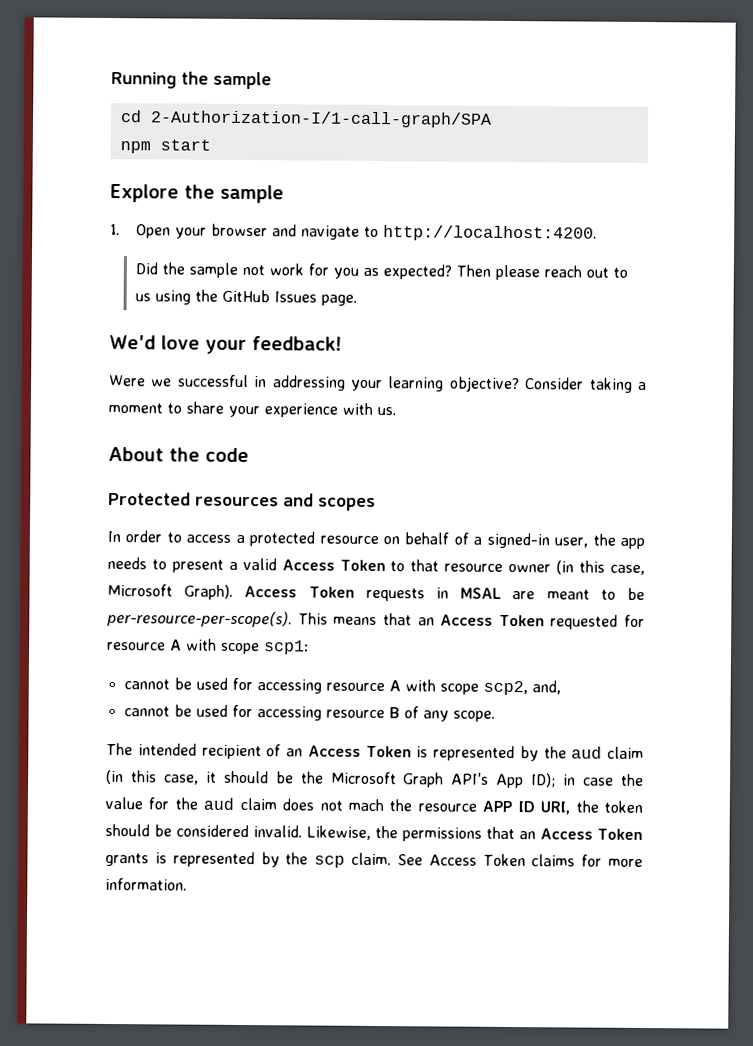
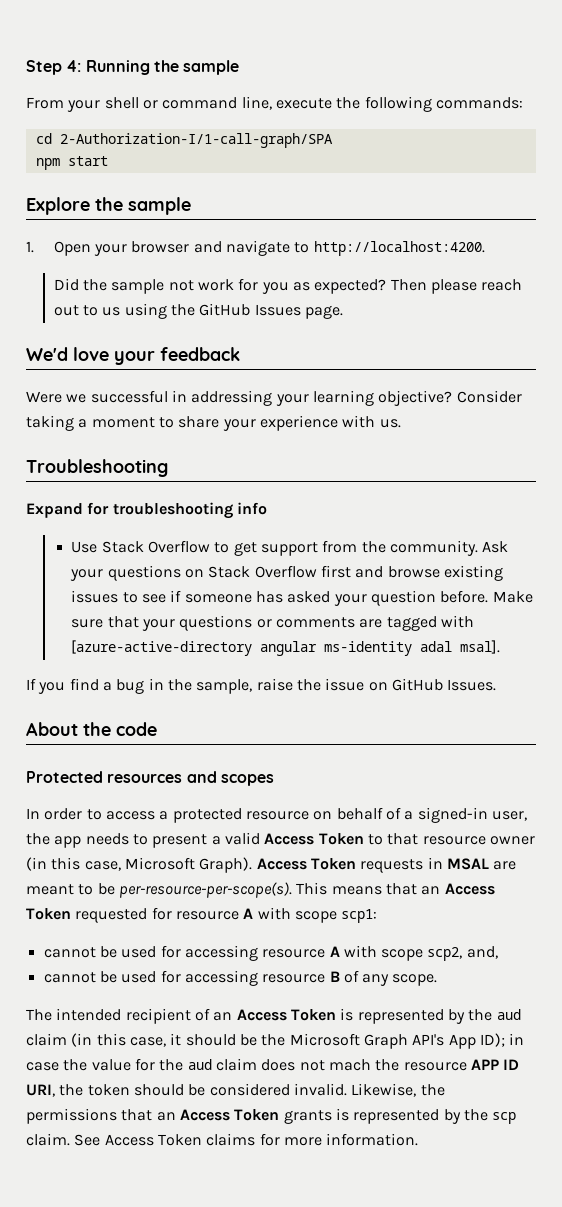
(111, 80) none -> [26,60,82,75] Step 4:
(272, 80) none -> [26,96,523,112] // From your shell or command line, execute the following commands:
[251,336,342,351] feedback! -> [160,347,240,361] feedback
(396, 411) none -> [26,459,168,477] [26,502,267,519] [71,540,509,556] [70,565,503,581] [71,590,533,606] [71,615,474,631] [71,640,501,656] [26,678,497,694] // Troubleshooting // Expand for troubleshooting info // Use Stack Overflow to get support from the community. Ask your questions on Stack Overflow first and browse existing issues to see if someone has asked your question before. Make sure that your questions or comments are tagged with [azure-active-directory angular ms-identity adal msal]. // If you find a bug in the sample, raise the issue on GitHub Issues.

